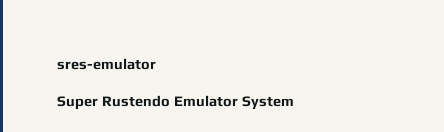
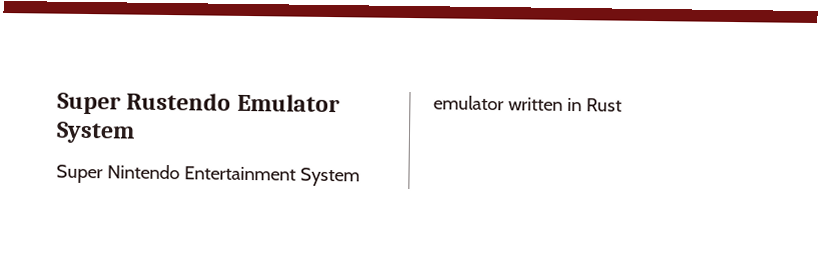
[57,58,156,70] sres-emulator // -> (57, 103) none
(294, 103) none -> [56,164,360,187] [433,95,622,112] // Super Nintendo Entertainment System emulator written in Rust

